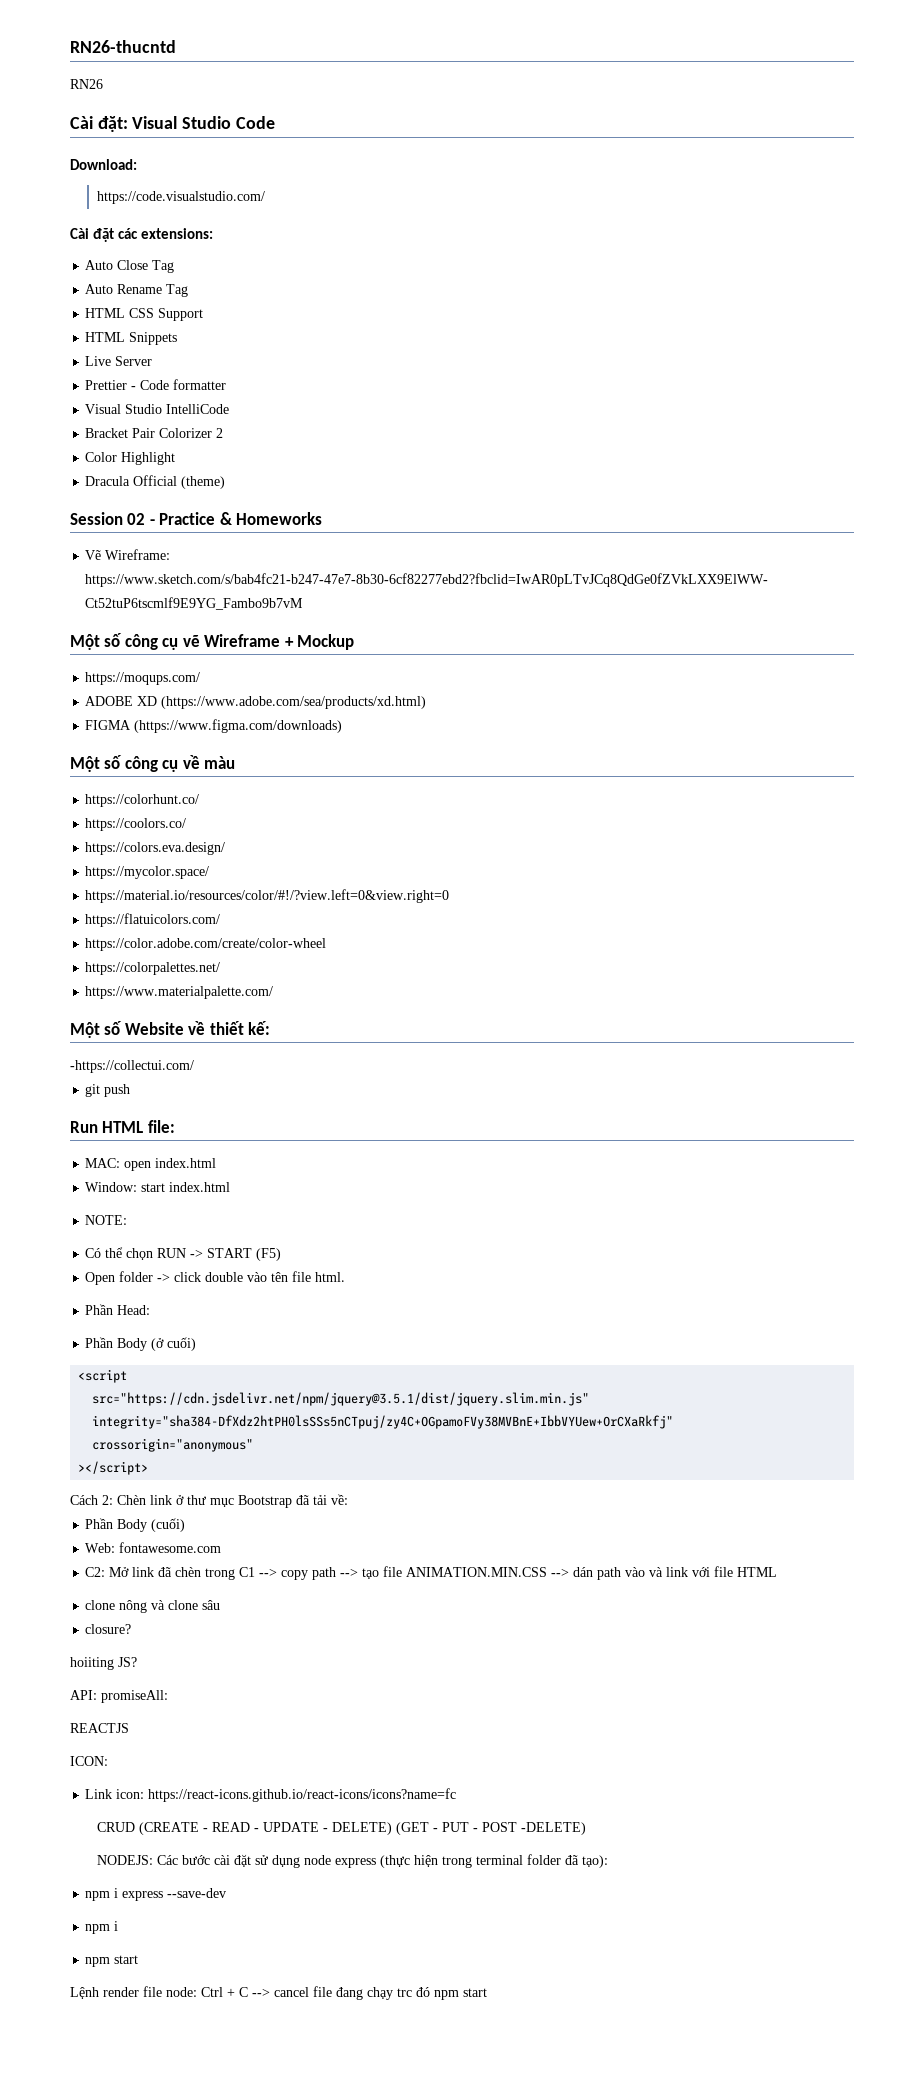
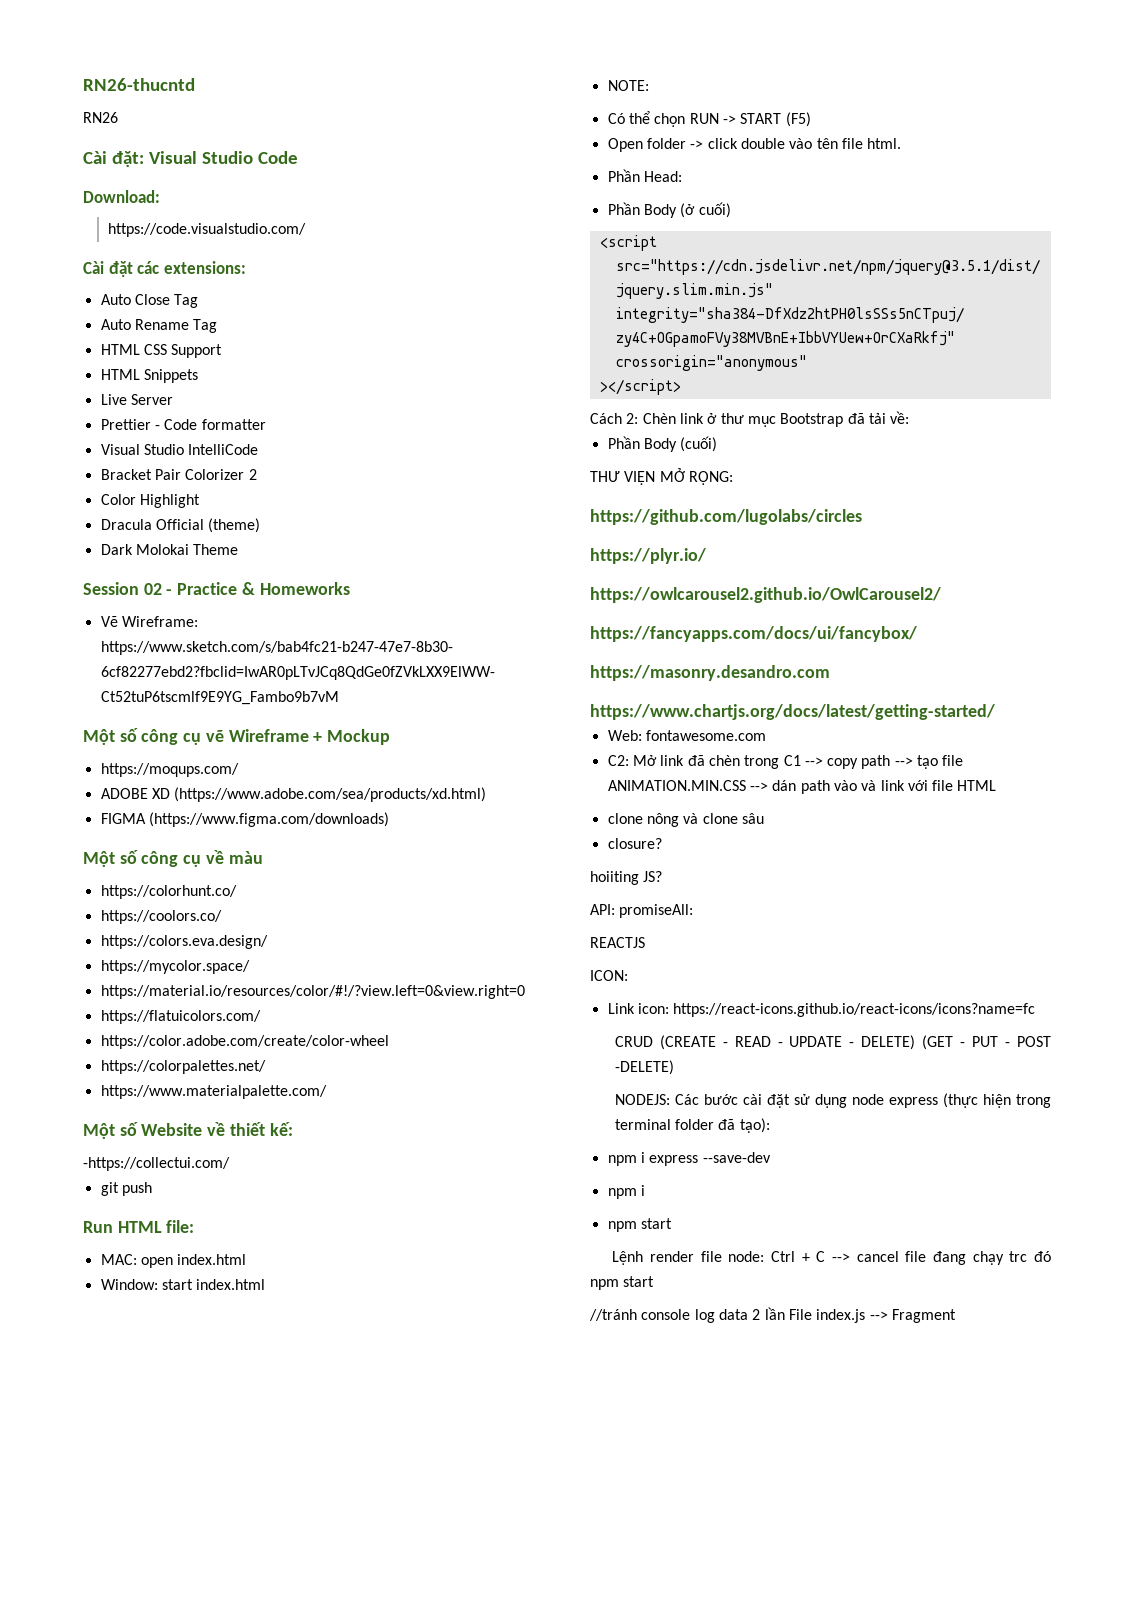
(226, 482) none -> [100,544,239,555] // Dark Molokai Theme
(186, 1525) none -> [590,468,733,485] [590,509,862,525] [590,548,706,564] [590,587,941,603] [590,626,917,642] [590,665,830,681] [590,704,995,720] // THƯ VIỆN MỞ RỘNG: // https://github.com/lugolabs/circles // https://plyr.io/ // https://owlcarousel2.github.io/OwlCarousel2/ // https://fancyapps.com/docs/ui/fancybox/ // https://masonry.desandro.com // https://www.chartjs.org/docs/latest/getting-started/
(487, 1992) none -> [589,1307,956,1323] // //tránh console log data 2 lần File index.js --> Fragment

